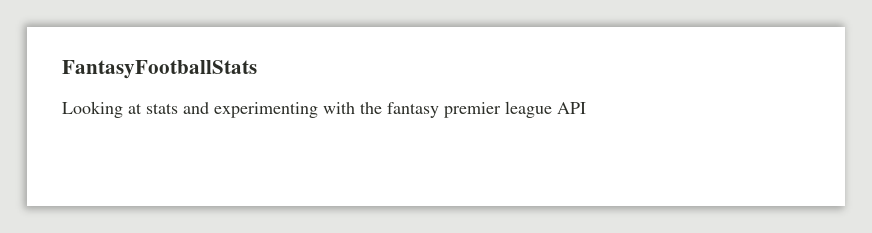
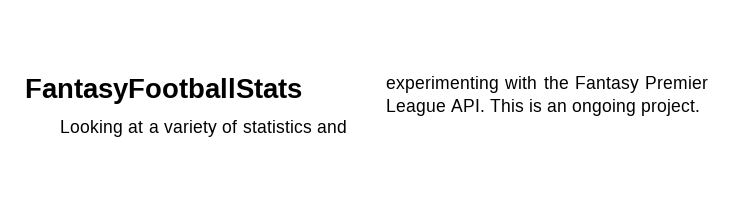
[146,101,586,118] stats and experimenting with the fantasy premier league API -> [148,120,347,137] [386,76,708,93] [386,99,700,116] a variety of statistics and experimenting with the Fantasy Premier League API. This is an ongoing project.

